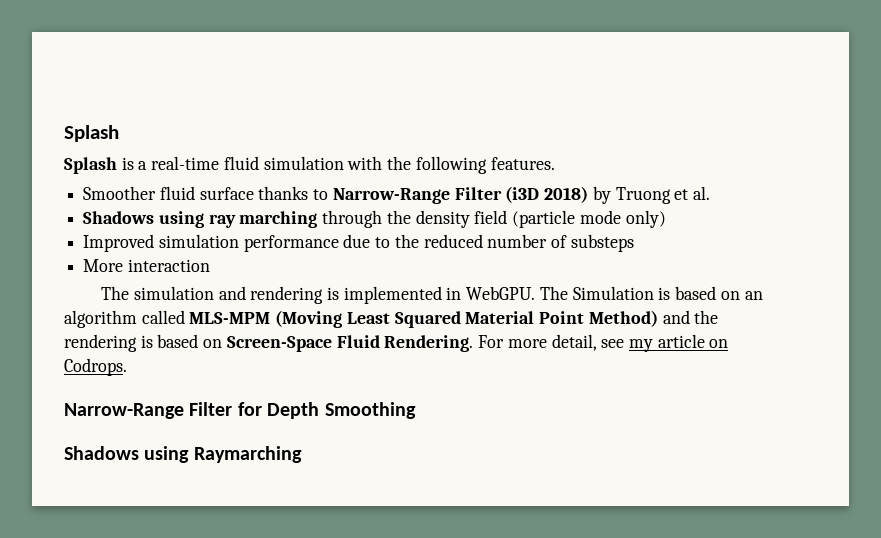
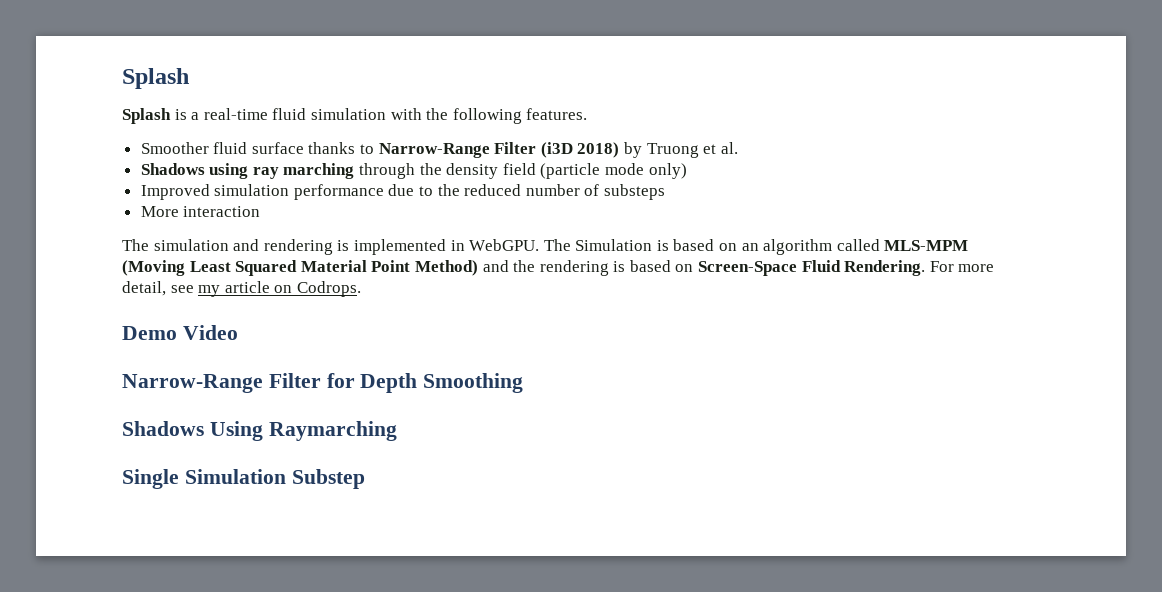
(127, 367) none -> [122,325,238,340] // Demo Video
[144,446,190,463] using -> [209,421,263,441] Using
(302, 454) none -> [122,469,365,489] // Single Simulation Substep

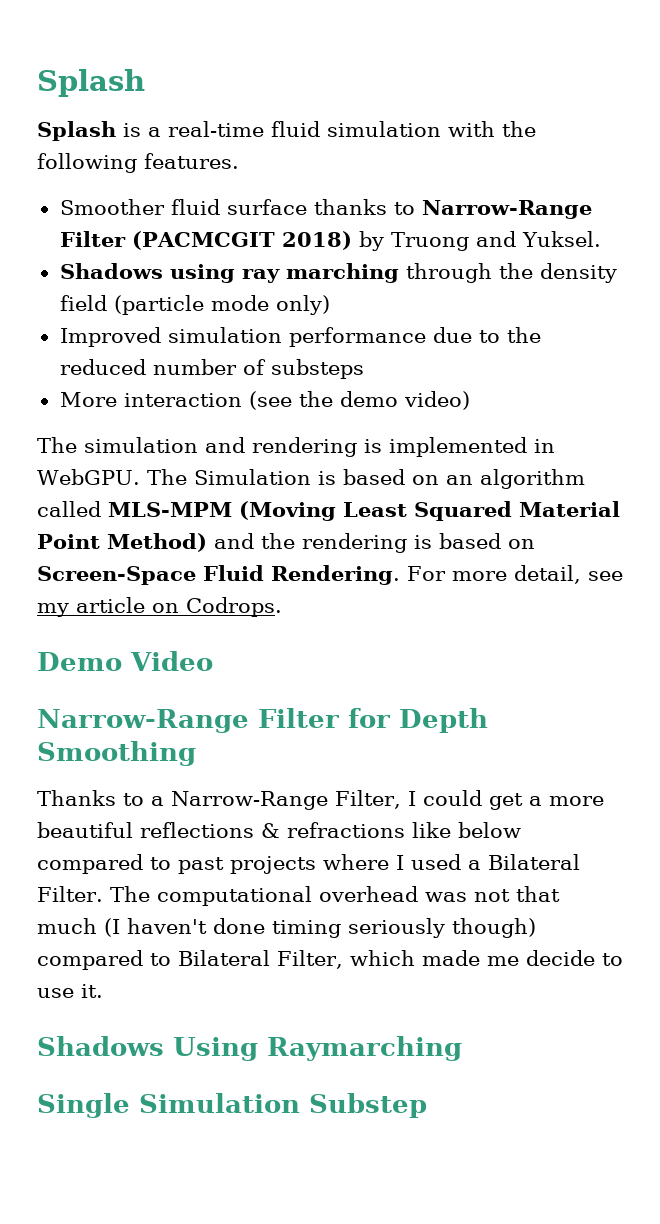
[540,142,573,158] (i3D -> [131,231,275,250] (PACMCGIT
[703,142,738,154] et al. -> [475,231,601,247] and Yuksel.
(261, 211) none -> [248,391,470,410] (see the demo video)
(524, 383) none -> [37,790,604,810] [37,822,521,838] [37,854,580,874] [37,886,560,906] [37,918,536,938] [37,950,623,970] [37,984,103,998] // Thanks to a Narrow-Range Filter, I could get a more beautiful reflections & refractions like below compared to past projects where I used a Bilateral Filter. The computational overhead was not that much (I haven't done timing seriously though) compared to Bilateral Filter, which made me decide to use it.

